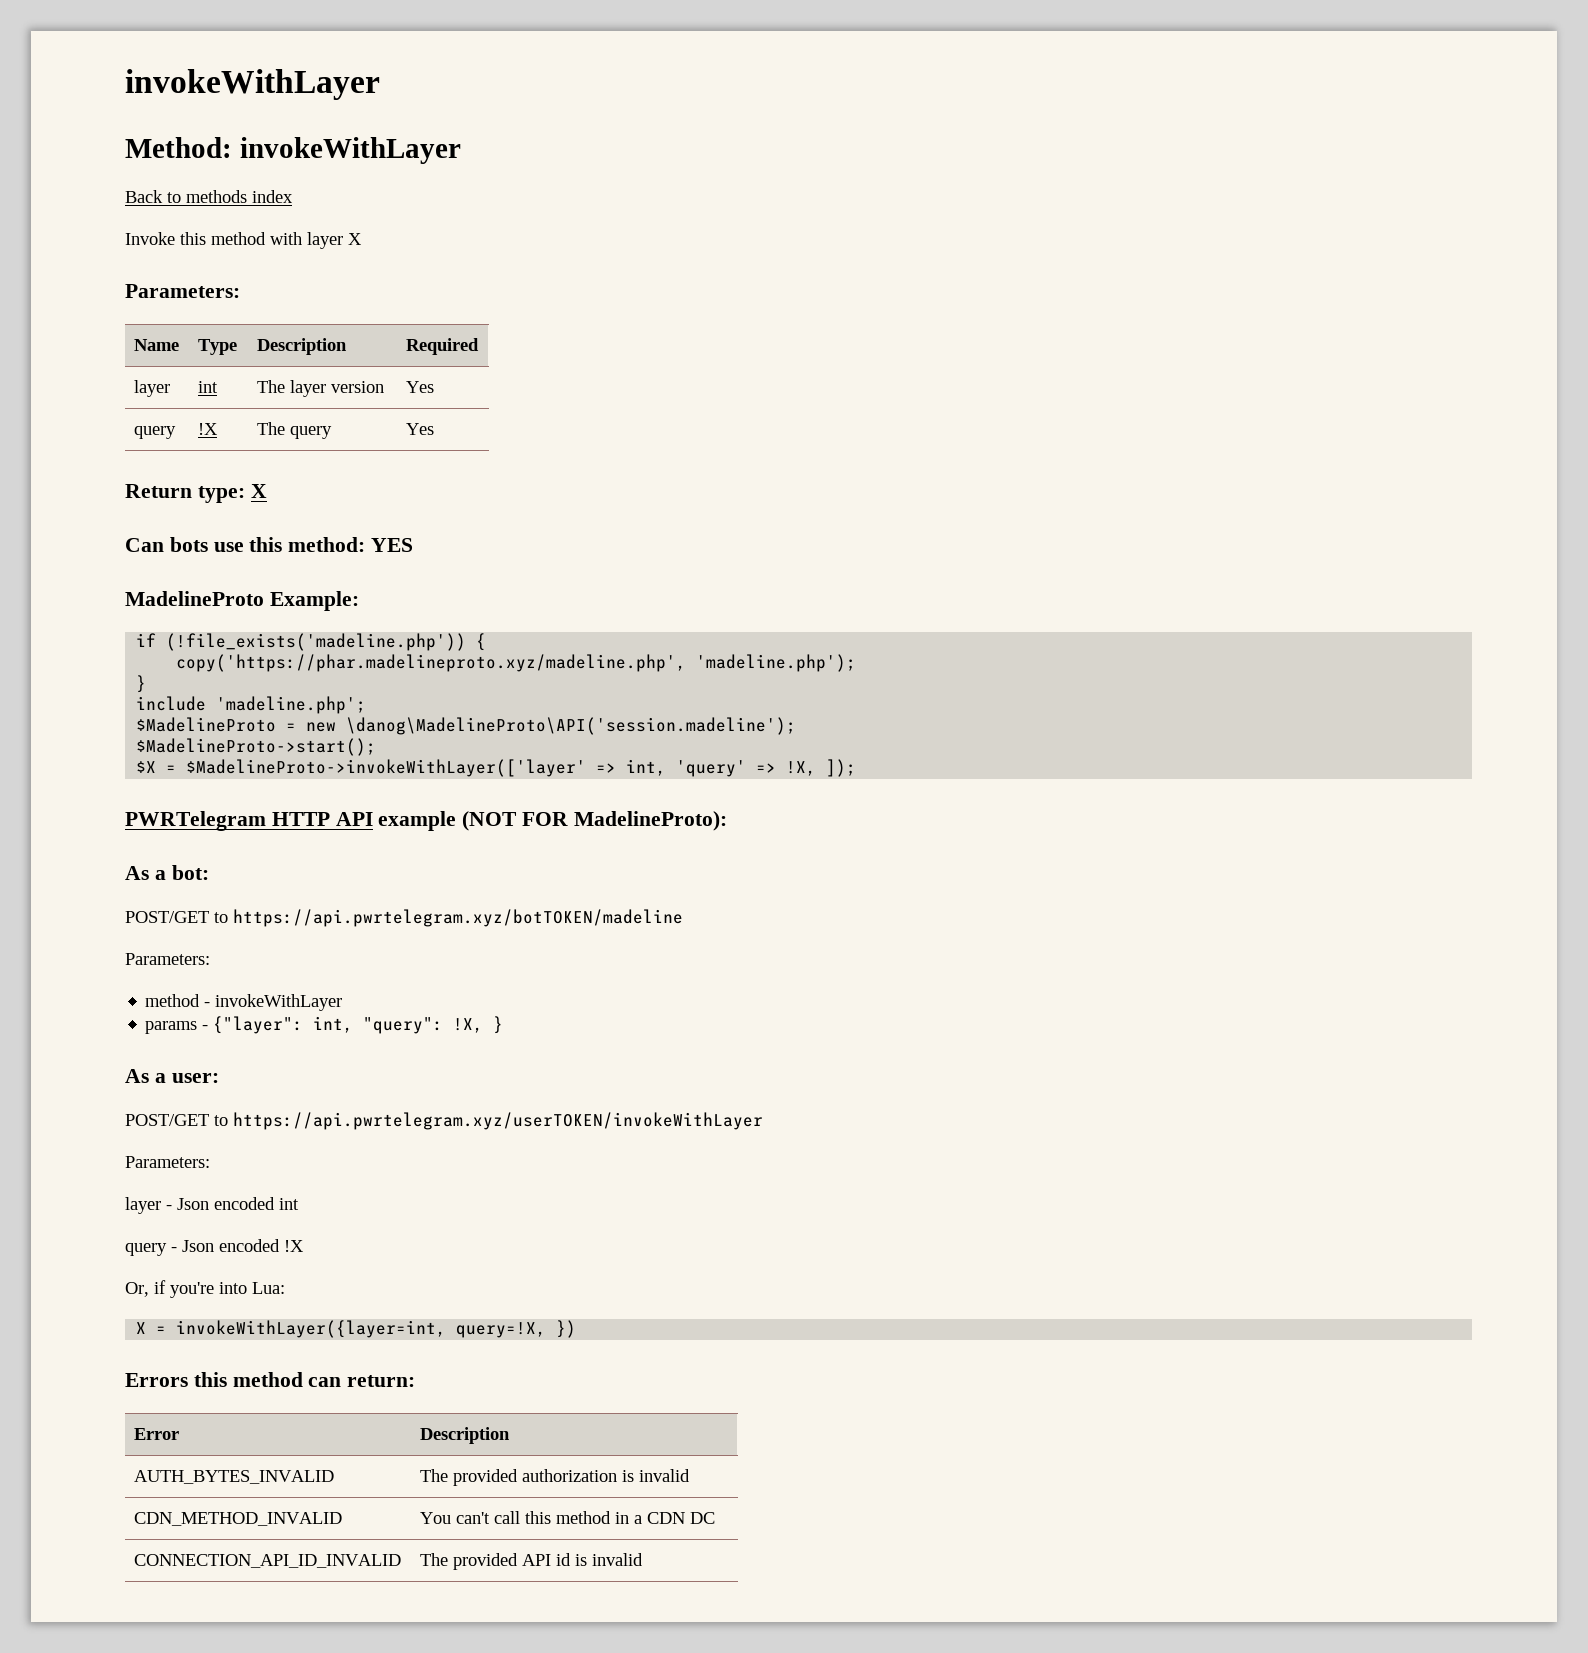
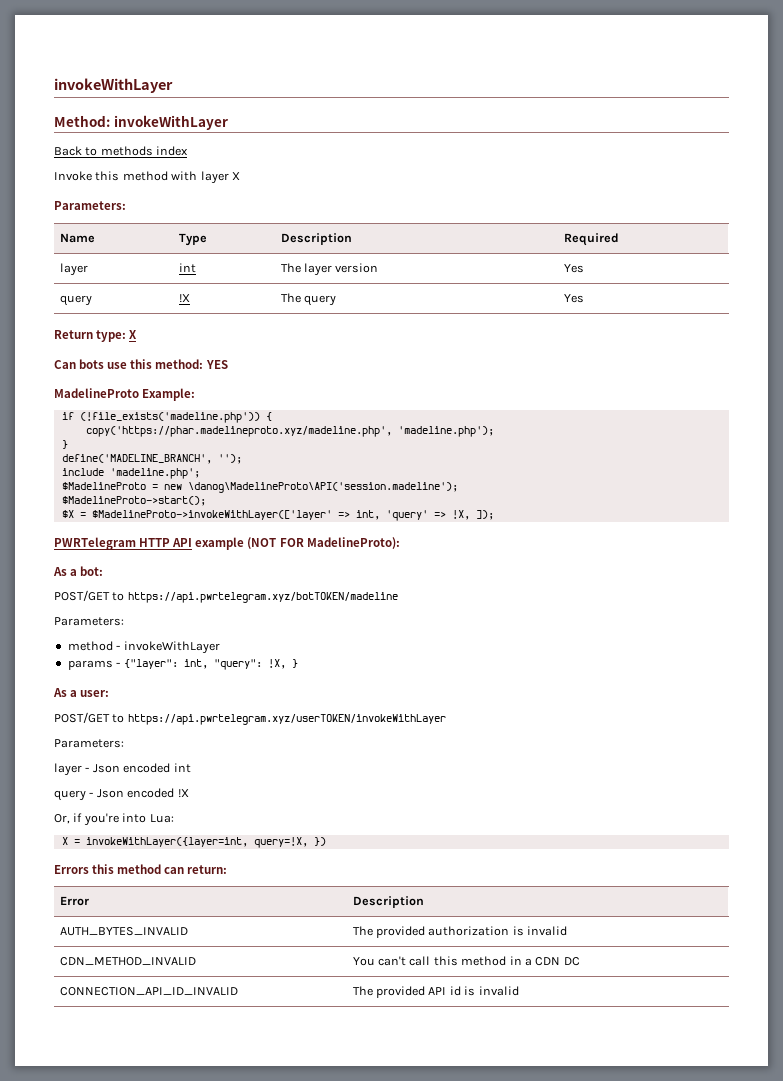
(147, 684) none -> [61,454,242,464] // define('MADELINE_BRANCH', '');

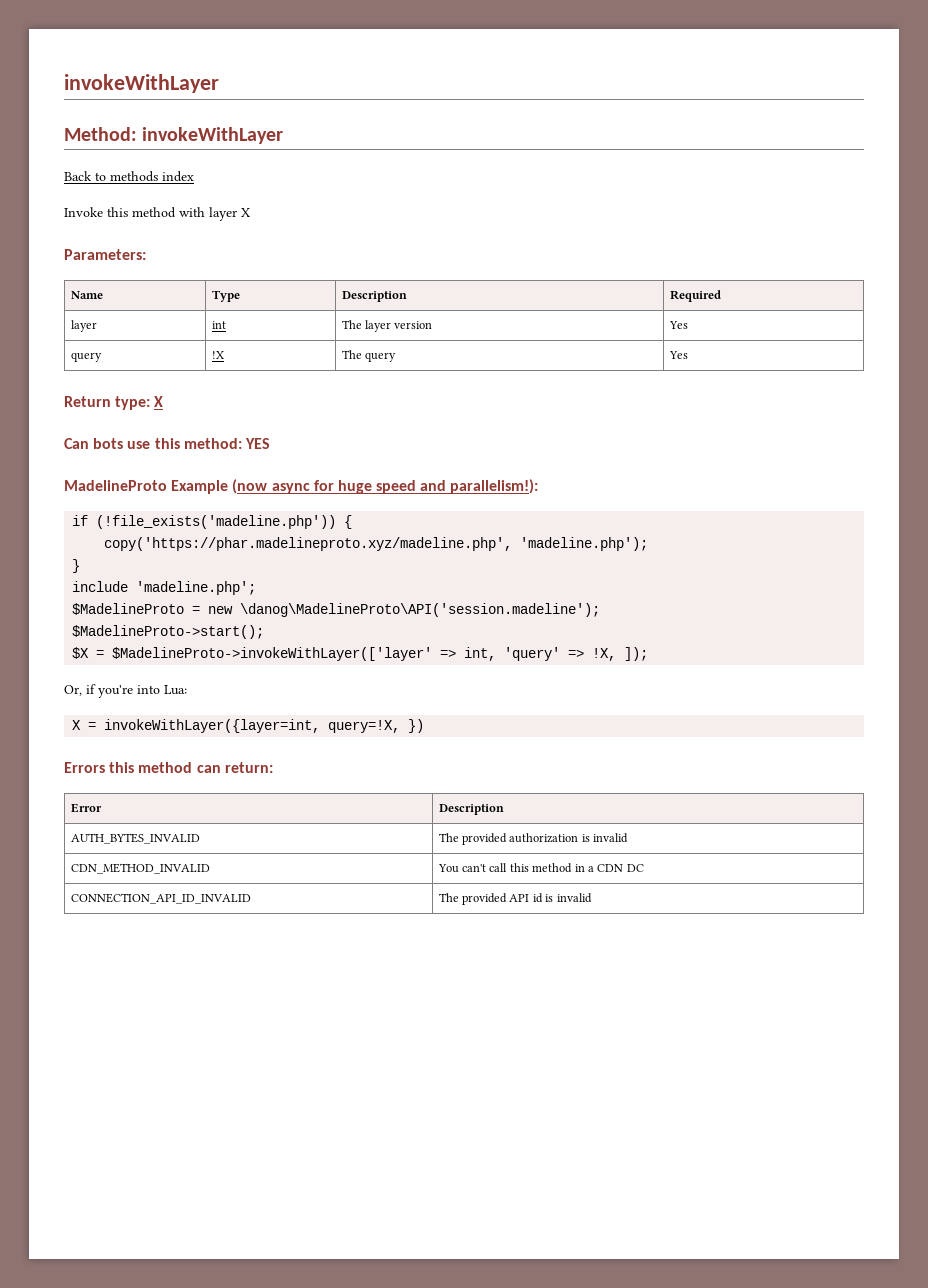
[142,388,196,401] Example: -> [171,479,539,494] Example (now async for huge speed and parallelism!):
[61,454,242,464] // define('MADELINE_BRANCH', ''); -> (81, 566) none
[54,537,400,550] [53,566,104,576] [54,590,398,603] [54,617,124,626] [67,641,220,654] [67,659,298,670] [53,688,110,697] [54,712,446,725] [54,739,124,748] [54,763,191,776] [54,788,189,801] // PWRTelegram HTTP API example (NOT FOR MadelineProto): // As a bot: // POST/GET to https://api.pwrtelegram.xyz/botTOKEN/madeline // Parameters: // method - invokeWithLayer // params - {"layer": int, "query": !X, } // As a user: // POST/GET to https://api.pwrtelegram.xyz/userTOKEN/invokeWithLayer // Parameters: // layer - Json encoded int // query - Json encoded !X -> (649, 654) none

